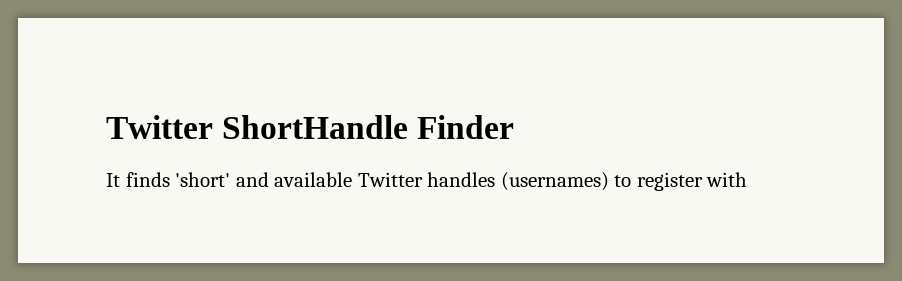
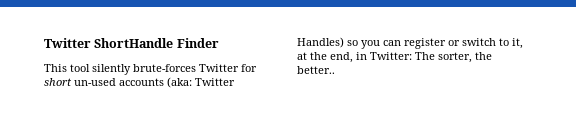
[106,172,748,191] It finds 'short' and available Twitter handles (usernames) to register with -> [44,64,257,75] [44,77,235,88] [297,37,523,49] [297,52,492,63] [297,66,335,74] This tool silently brute-forces Twitter for short un-used accounts (aka: Twitter Handles) so you can register or switch to it, at the end, in Twitter: The sorter, the better..

